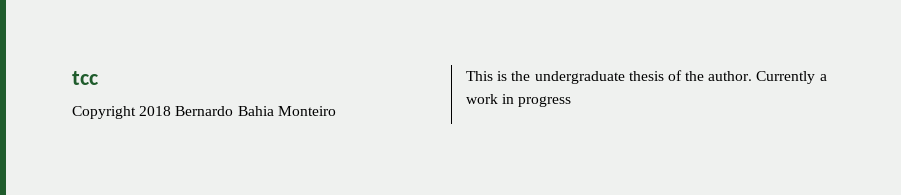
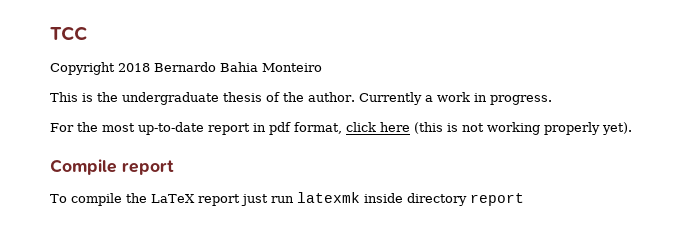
[72,71,98,85] tcc -> [50,26,88,41] TCC
[518,96,572,107] progress -> [489,95,552,105] [50,122,632,135] [50,159,174,175] [50,192,524,206] progress. // For the most up-to-date report in pdf format, click here (this is not working properly yet). // Compile report // To compile the LaTeX report just run latexmk inside directory report

